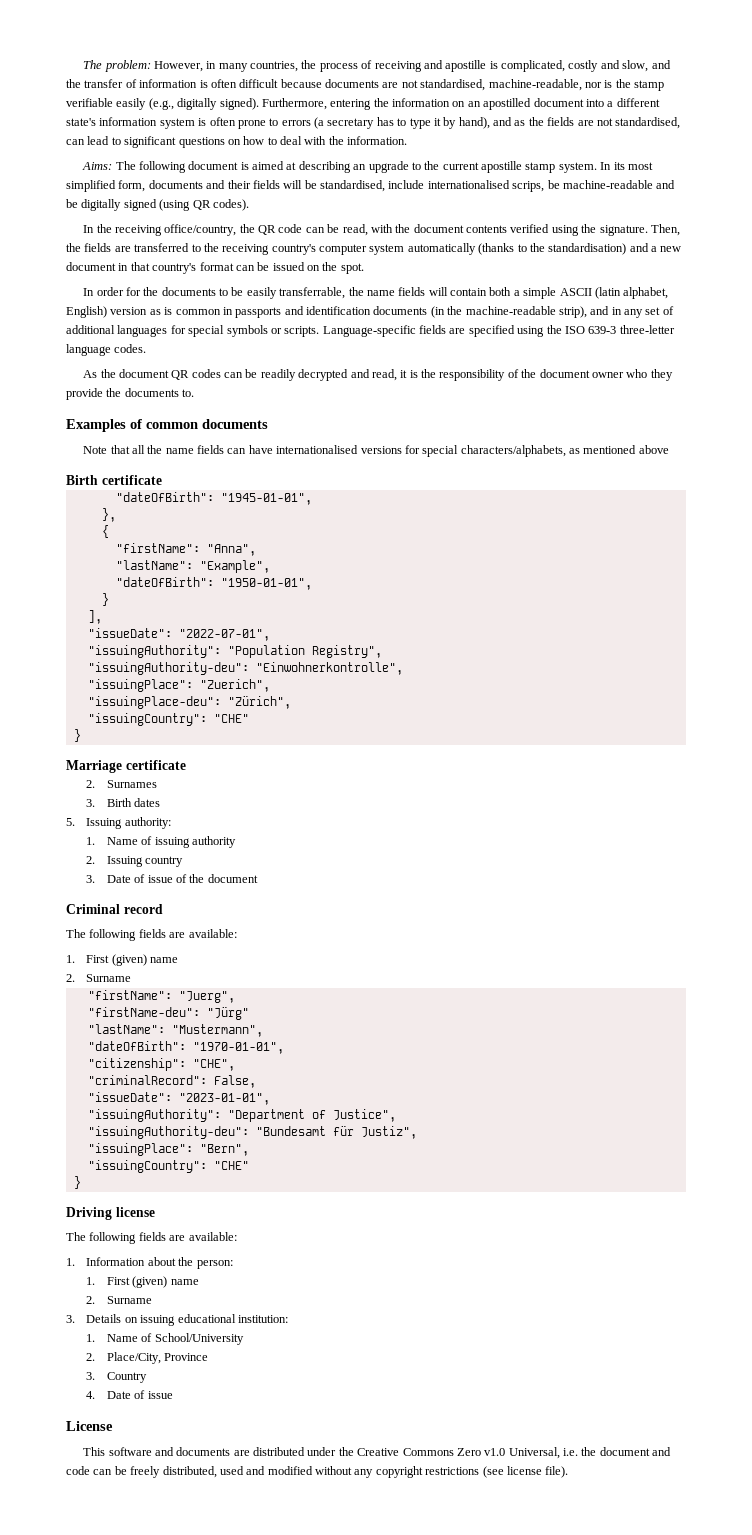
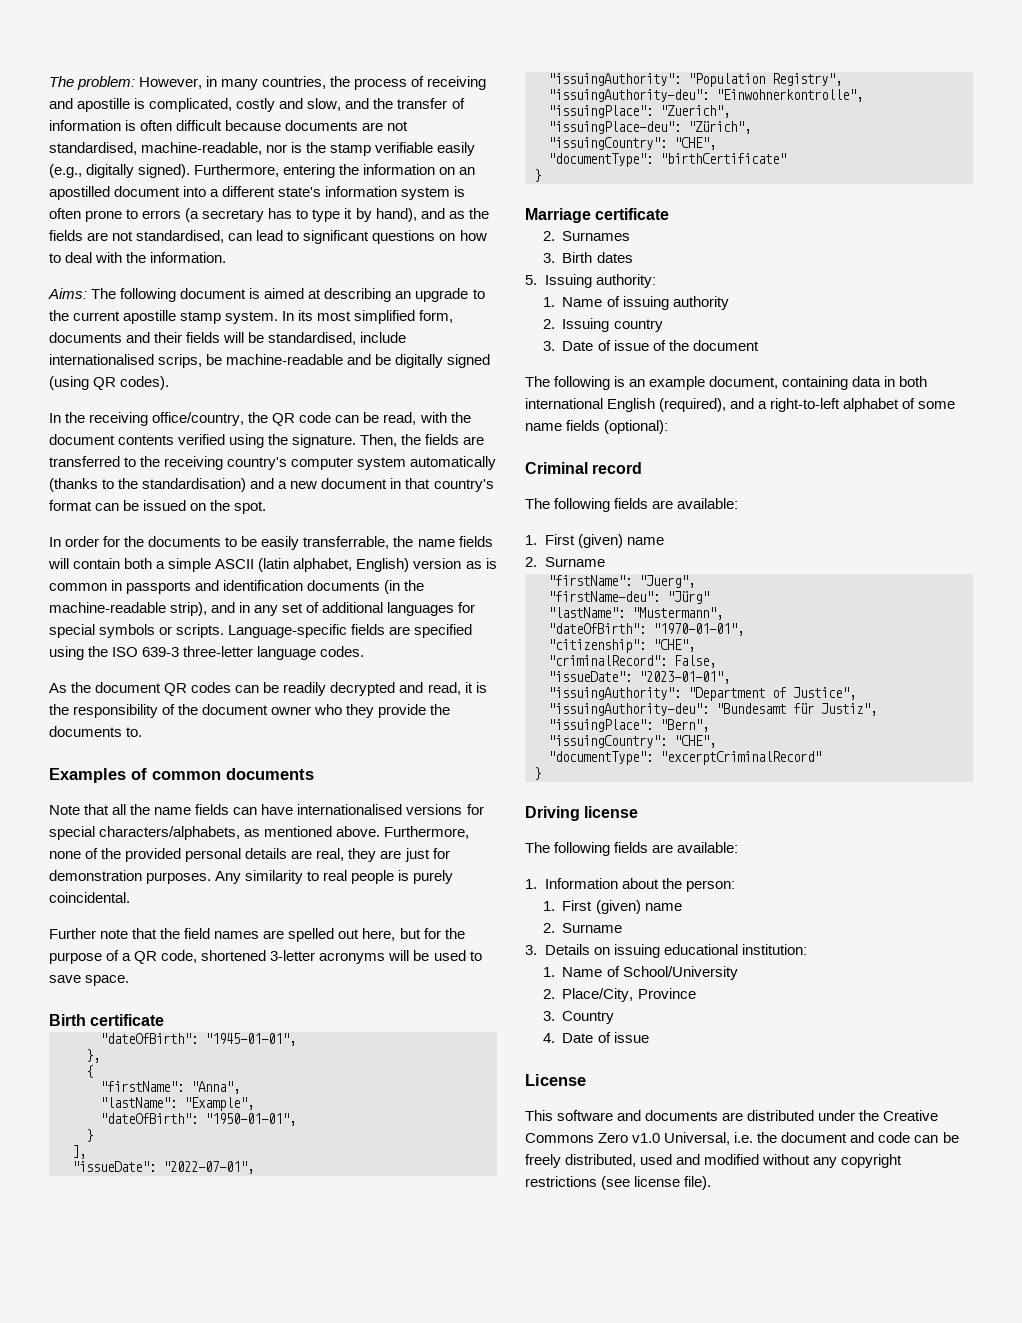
[638,445,669,454] above -> [336,826,470,839] [49,848,450,862] [49,870,454,884] [49,892,130,903] [49,928,465,942] [49,950,482,964] [49,975,130,986] above. Furthermore, none of the provided personal details are real, they are just for demonstration purposes. Any similarity to real people is purely coincidental. // Further note that the field names are spelled out here, but for the purpose of a QR code, shortened 3-letter acronyms will be used to save space.
[213,714,249,723] "CHE" -> [674,137,716,150] [548,153,786,167] "CHE", // "documentType": "birthCertificate"
(258, 878) none -> [525,376,928,390] [525,398,956,412] [525,420,669,434] // The following is an example document, containing data in both international English (required), and a right-to-left alphabet of some name fields (optional):
[213,1161,249,1170] "CHE" -> [674,735,716,748] [548,751,821,765] "CHE", // "documentType": "excerptCriminalRecord"

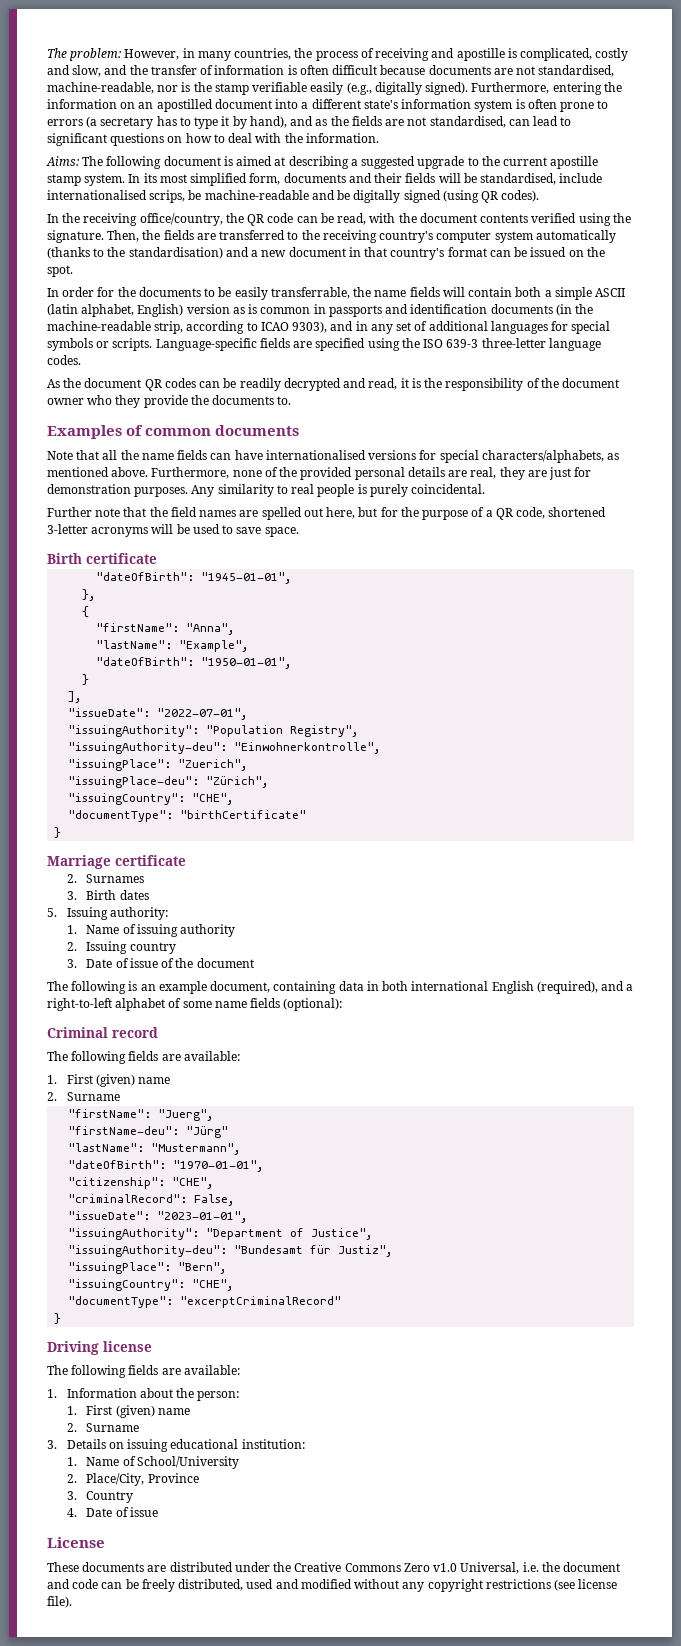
[395,291,412,299] an -> [350,156,416,169] a suggested
[170,602,208,616] strip), -> [154,321,328,334] strip, according to ICAO 9303),
[525,1110,642,1121] This software and -> [47,1562,79,1572] These

